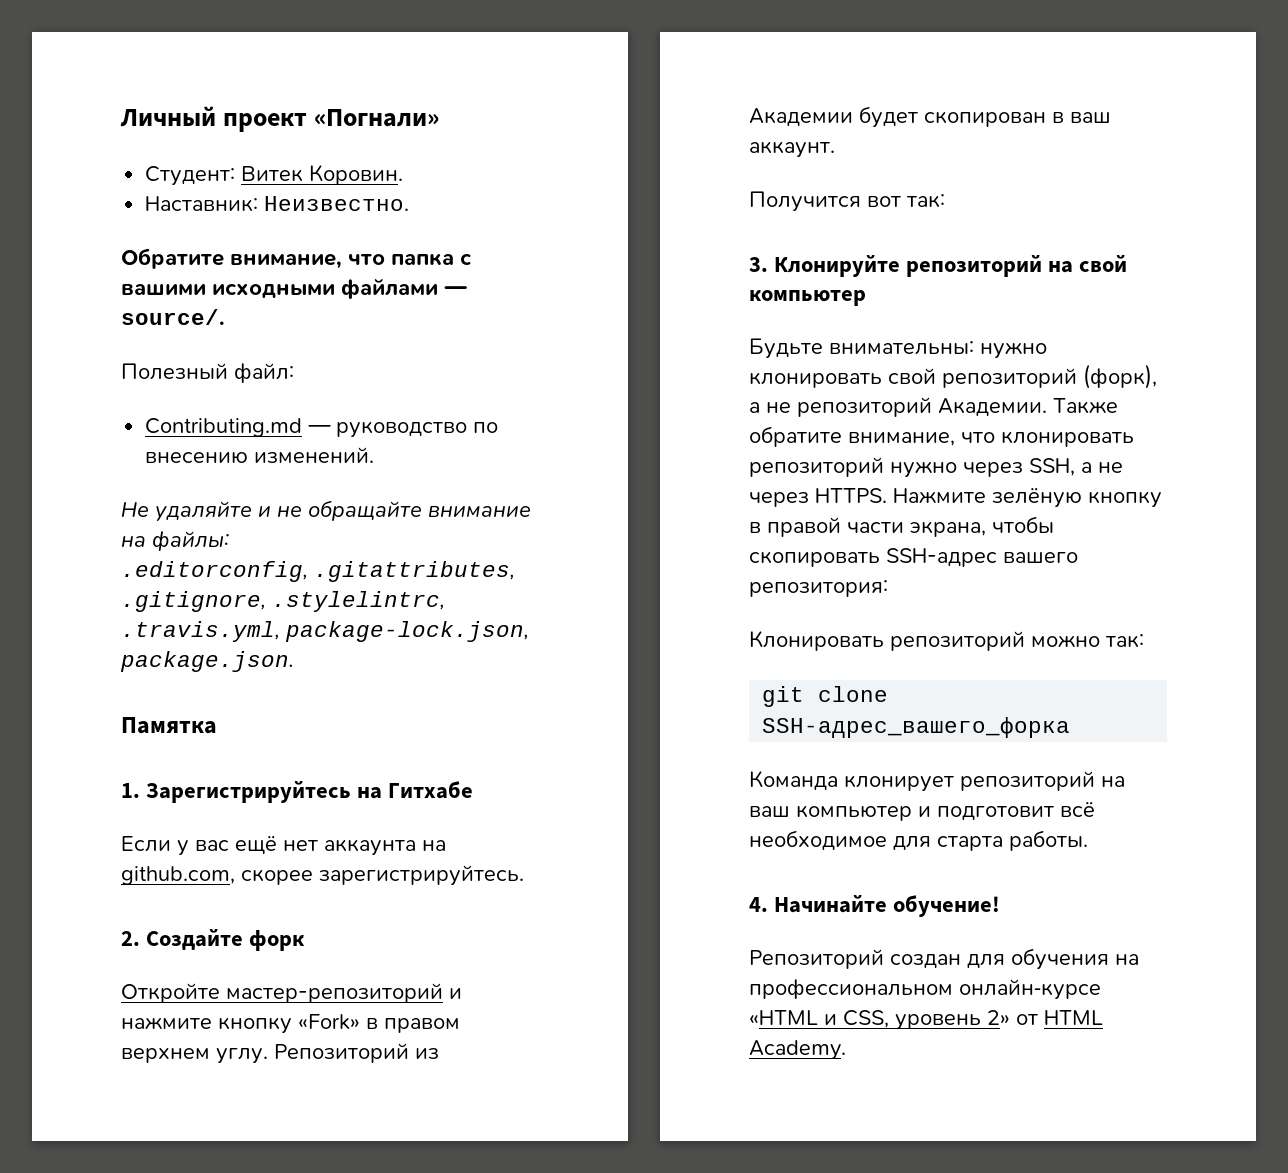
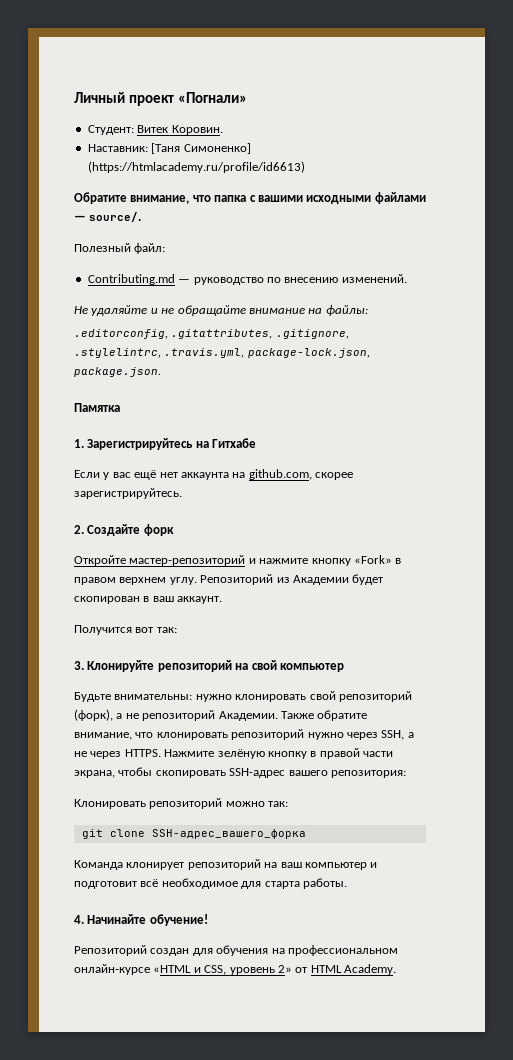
[264,196,410,211] Неизвестно. -> [151,143,251,154] [87,161,305,173] [Таня Симоненко] (https://htmlacademy.ru/profile/id6613)

